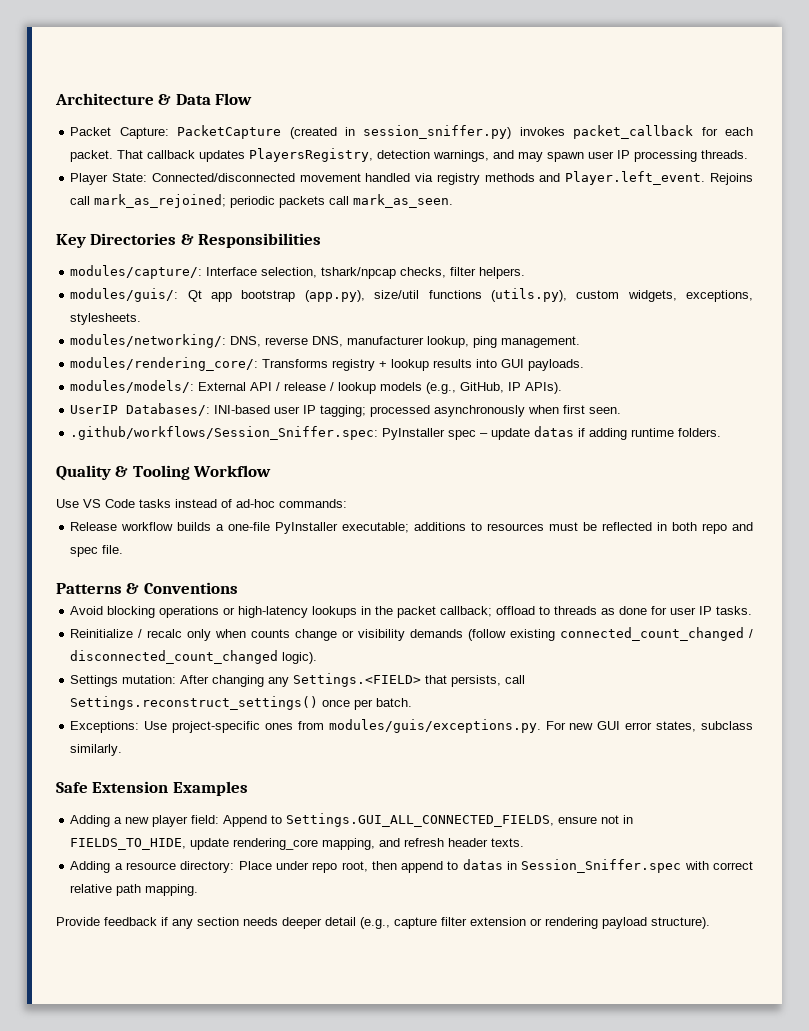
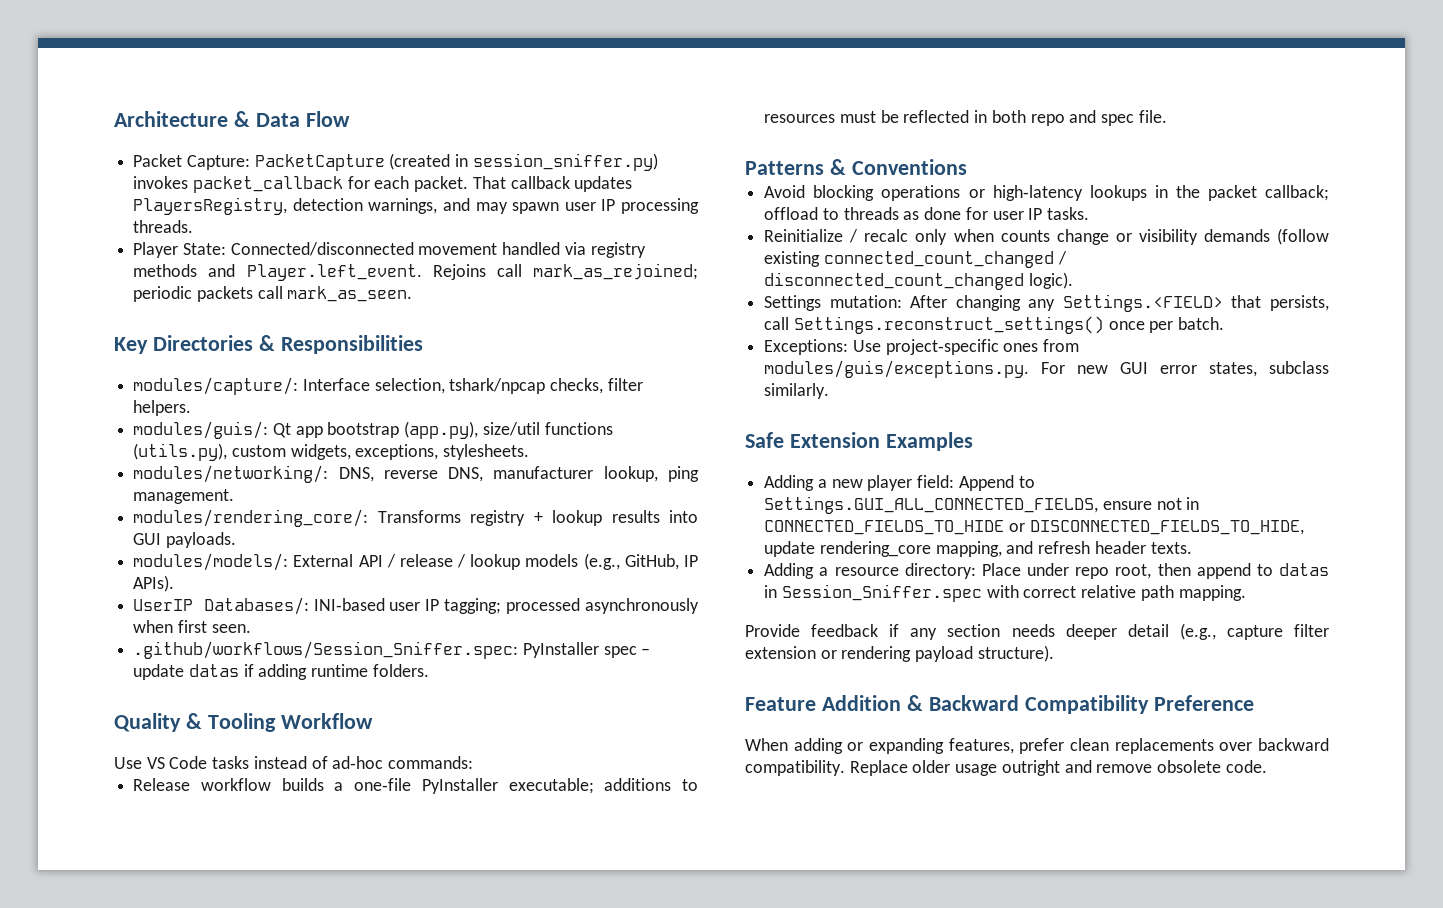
[70,838,187,850] FIELDS_TO_HIDE, -> [764,520,1304,535] CONNECTED_FIELDS_TO_HIDE or DISCONNECTED_FIELDS_TO_HIDE,
(710, 923) none -> [745,695,1254,714] [745,738,1329,754] [745,760,1267,776] // Feature Addition & Backward Compatibility Preference // When adding or expanding features, prefer clean replacements over backward compatibility. Replace older usage outright and remove obsolete code.

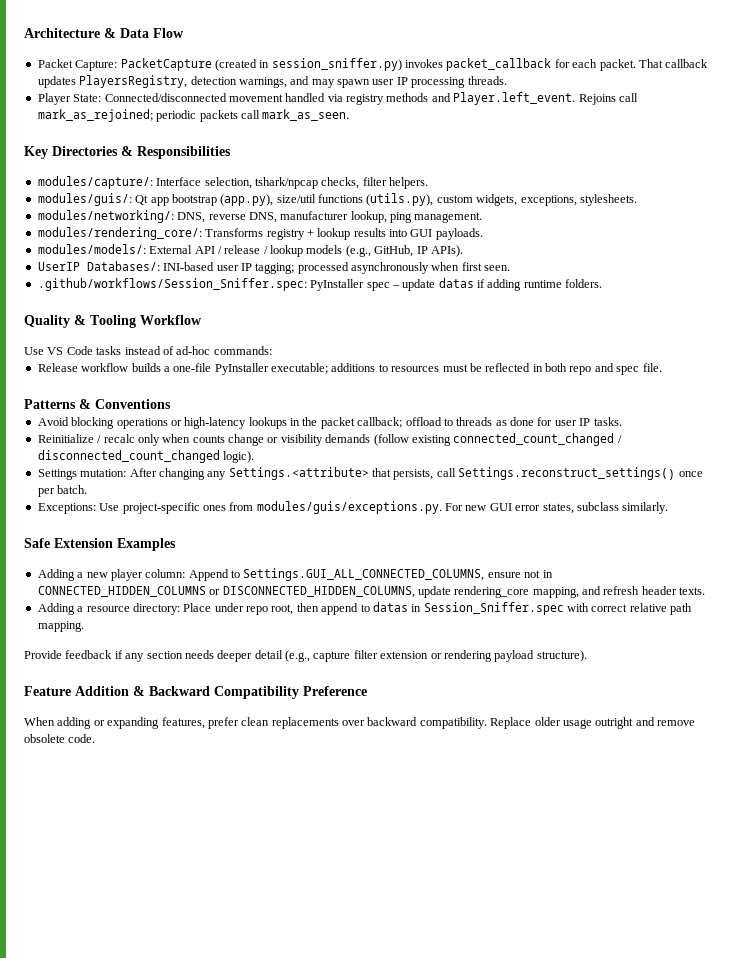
[1062,294,1223,312] Settings.<FIELD> -> [228,467,369,480] Settings.<attribute>
[917,475,955,488] field: -> [145,569,186,578] column:
[764,496,1099,514] Settings.GUI_ALL_CONNECTED_FIELDS, -> [243,568,485,581] Settings.GUI_ALL_CONNECTED_COLUMNS,
[764,520,1304,535] CONNECTED_FIELDS_TO_HIDE or DISCONNECTED_FIELDS_TO_HIDE, -> [37,586,415,598] CONNECTED_HIDDEN_COLUMNS or DISCONNECTED_HIDDEN_COLUMNS,

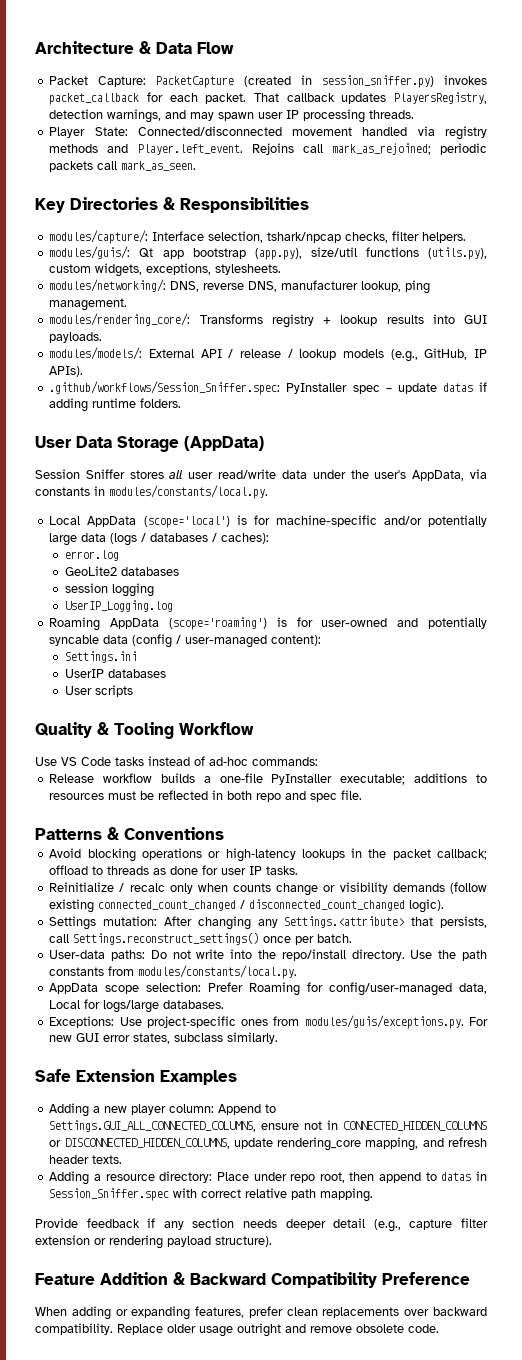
[37,261,511,274] // UserIP Databases/: INI‑based user IP tagging; processed asynchronously when first seen. -> (84, 371) none
(603, 283) none -> [35,436,264,452] [35,469,487,481] [35,485,268,499] [49,515,487,528] [49,533,270,546] [64,550,119,561] [64,566,179,576] [64,583,154,597] [64,600,173,612] [49,617,487,631] [49,634,322,648] [64,651,137,663] [64,669,166,678] [64,685,133,697] // User Data Storage (AppData) // Session Sniffer stores all user read/write data under the user's AppData, via constants in modules/constants/local.py. // Local AppData (scope='local') is for machine-specific and/or potentially large data (logs / databases / caches): // error.log // GeoLite2 databases // session logging // UserIP_Logging.log // Roaming AppData (scope='roaming') is for user-owned and potentially syncable data (config / user-managed content): // Settings.ini // UserIP databases // User scripts
(88, 489) none -> [49,949,487,961] [49,965,298,979] [49,982,487,996] [49,999,225,1013] // User-data paths: Do not write into the repo/install directory. Use the path constants from modules/constants/local.py. // AppData scope selection: Prefer Roaming for config/user-managed data, Local for logs/large databases.

